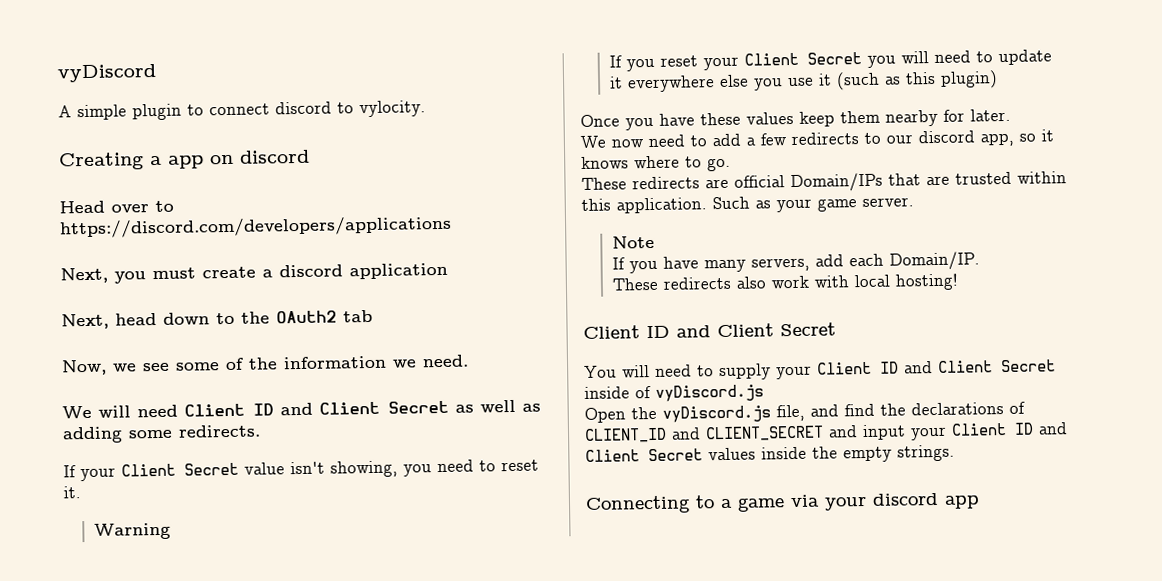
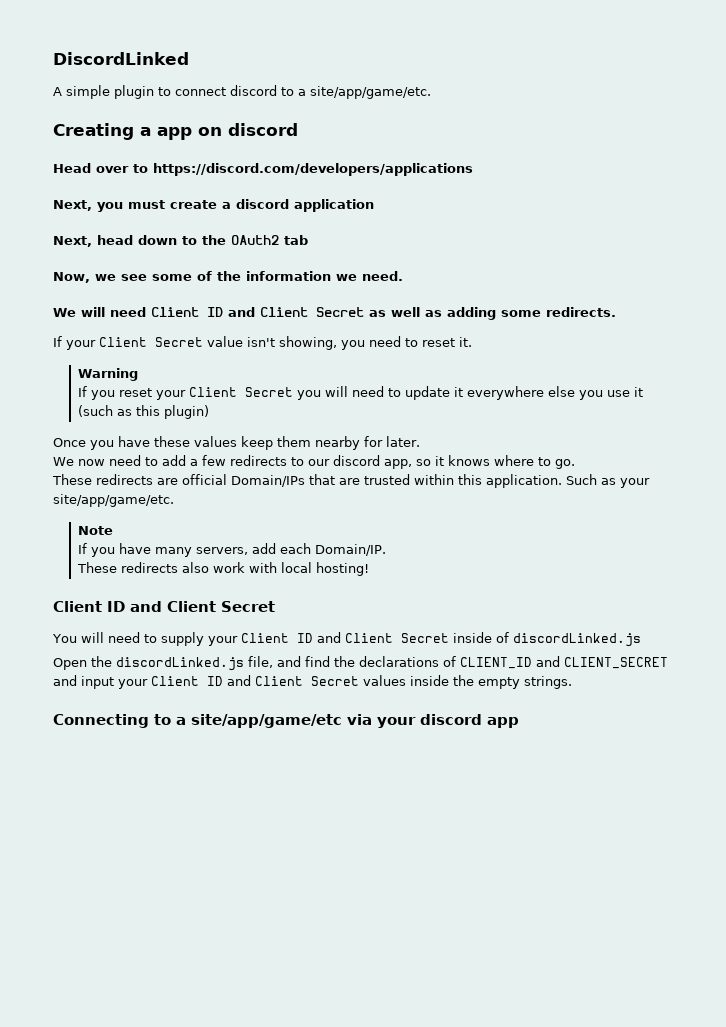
[57,63,156,83] vyDiscord -> [53,52,189,65] DiscordLinked
[359,100,426,118] vylocity. -> [298,86,431,99] a site/app/game/etc.
[817,197,914,212] game server. -> [53,494,174,507] site/app/game/etc.
[655,384,764,402] vyDiscord.js -> [512,633,641,647] discordLinked.js
[662,405,771,423] vyDiscord.js -> [116,657,244,671] discordLinked.js
[737,497,785,512] game -> [191,714,342,728] site/app/game/etc

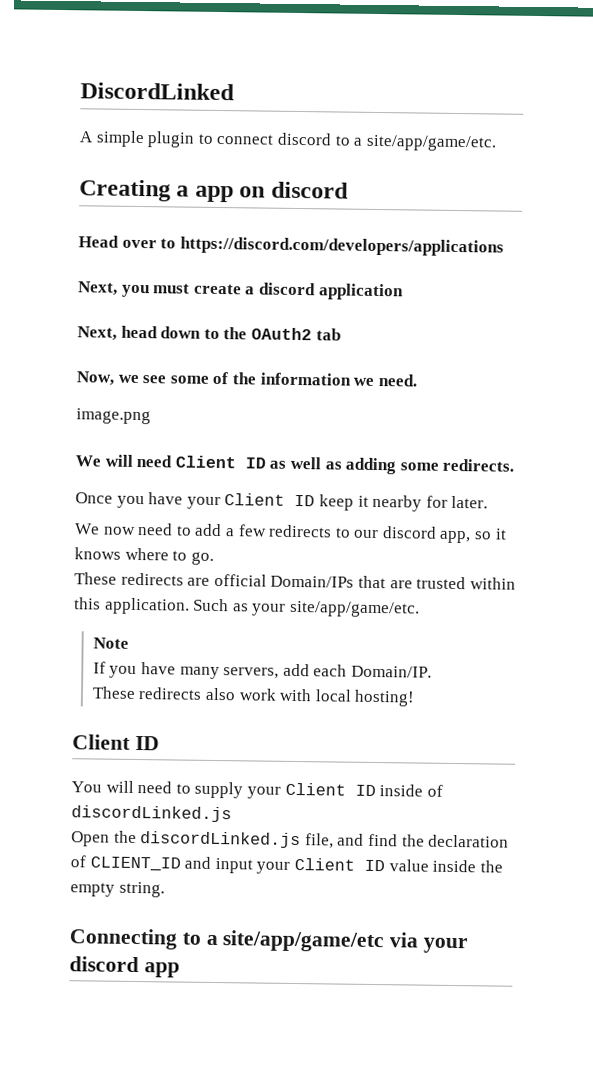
(403, 276) none -> [76,408,151,425] // image.png
[228,307,364,317] and Client Secret -> (266, 463) none
[53,336,472,350] [78,368,139,381] [78,386,644,400] [78,405,210,419] [53,436,311,450] If your Client Secret value isn't showing, you need to reset it. // Warning // If you reset your Client Secret you will need to update it everywhere else you use it (such as this plugin) // Once you have these values keep them -> [75,492,369,511] Once you have your Client ID keep it
[130,601,275,612] and Client Secret -> (160, 743) none
[316,632,449,643] and Client Secret -> (376, 790) none
[359,656,439,667] declarations -> [428,834,510,848] declaration
[564,657,668,669] [53,675,77,686] CLIENT_SECRET and -> (212, 862) none
[227,675,406,686] and Client Secret values -> [388,859,429,872] value
[524,676,572,689] strings. -> [118,881,165,898] string.

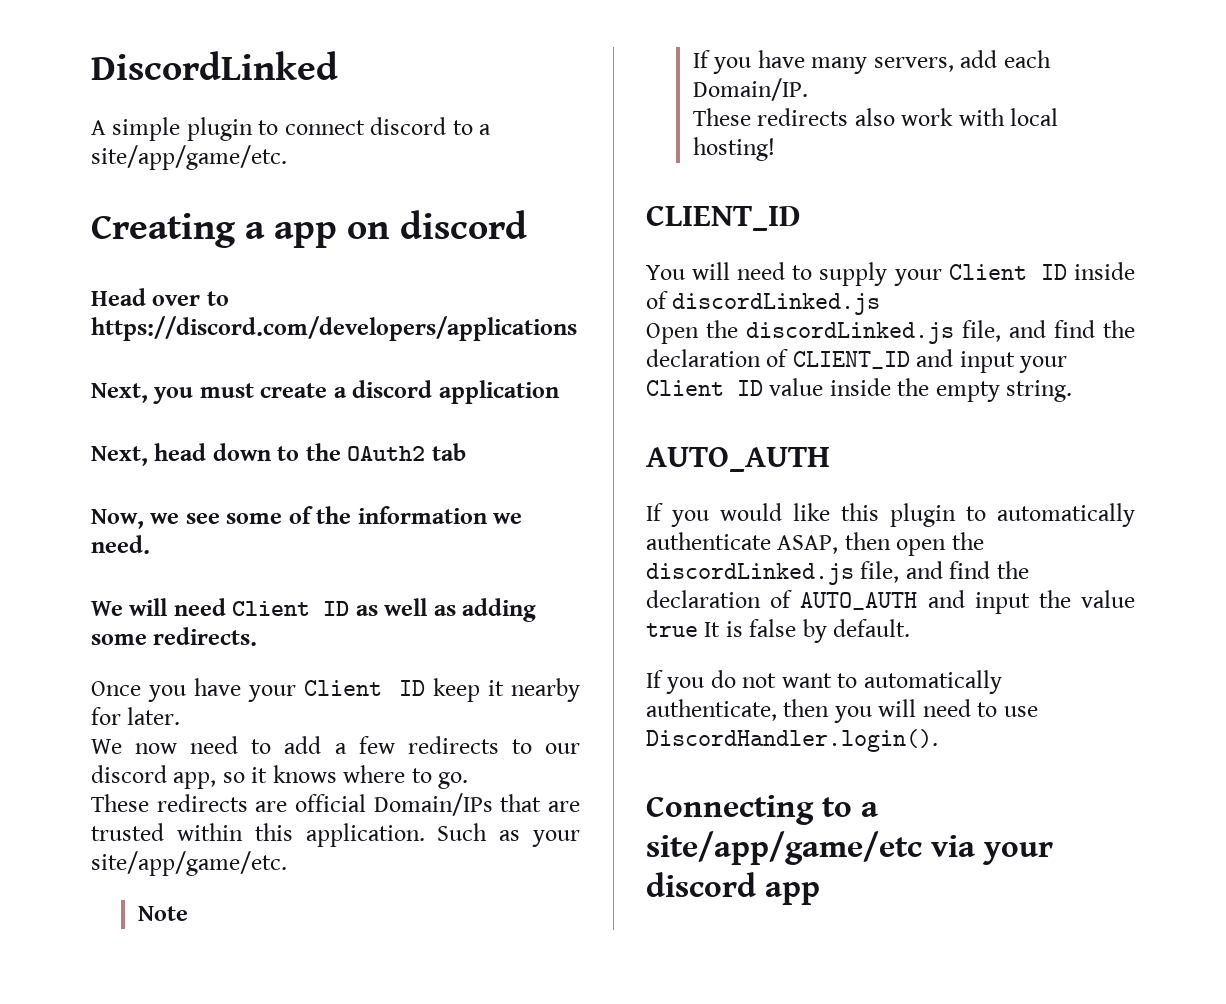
[76,408,151,425] // image.png -> (150, 544) none
[72,734,160,751] Client ID -> [646,205,801,231] CLIENT_ID
(165, 889) none -> [646,447,830,472] [646,503,1135,527] [646,532,984,556] [646,561,1029,585] [646,590,1135,614] [646,619,911,643] [646,670,1002,694] [646,699,1038,723] [646,729,938,752] // AUTO_AUTH // If you would like this plugin to automatically authenticate ASAP, then open the discordLinked.js file, and find the declaration of AUTO_AUTH and input the value true It is false by default. // If you do not want to automatically authenticate, then you will need to use DiscordHandler.login().

